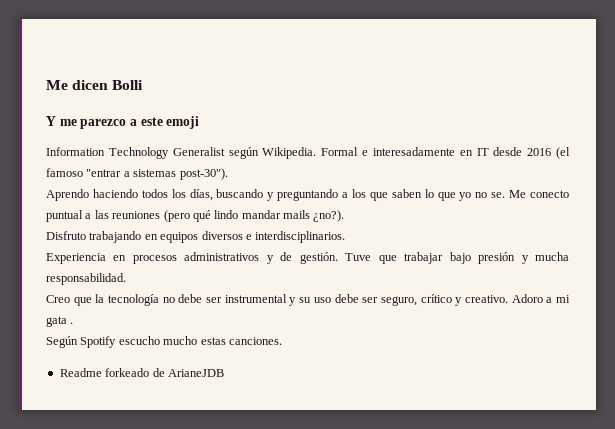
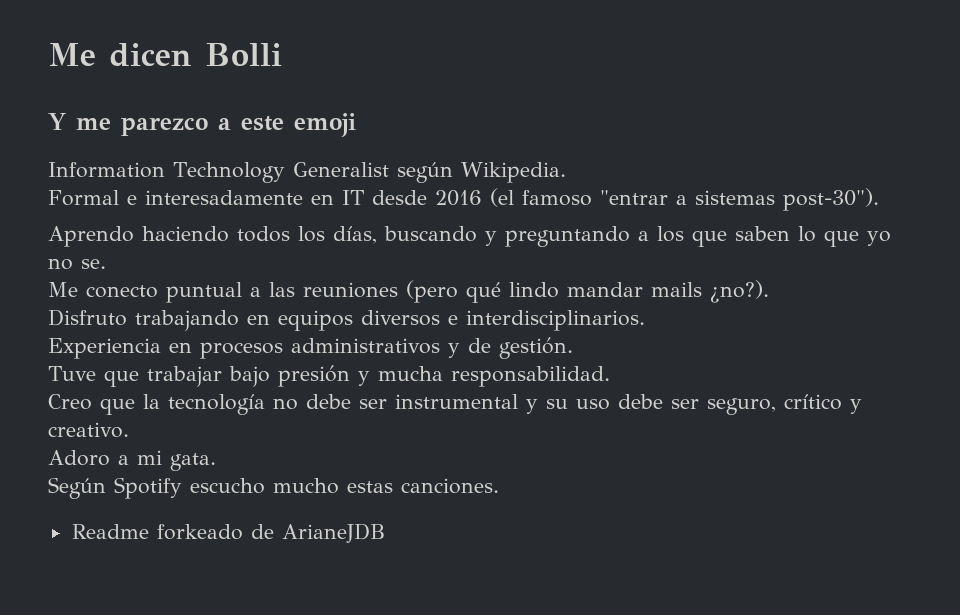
(317, 153) none -> (566, 172) //
(506, 195) none -> (106, 264) //
(338, 258) none -> (573, 348) //
(508, 299) none -> (129, 430) //
[46,316,74,327] gata . -> [170,453,216,471] gata.

